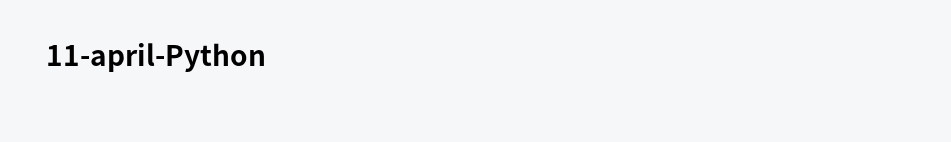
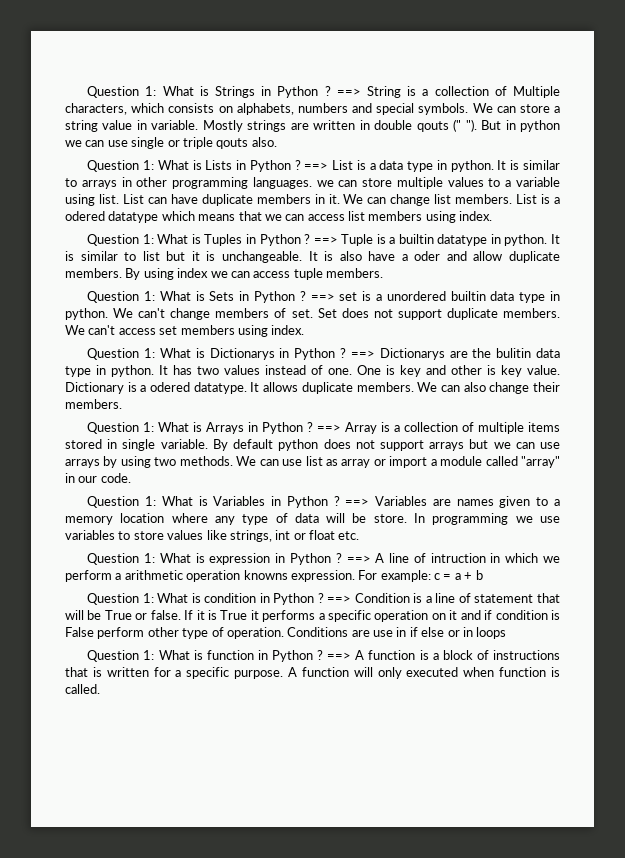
[46,43,266,72] 11-april-Python -> [87,86,560,98] [65,103,561,115] [65,119,560,132] [65,137,277,149] [87,160,561,172] [65,177,560,189] [65,194,560,206] [65,211,493,223] [87,234,560,246] [65,251,560,263] [65,268,383,280] [87,291,560,303] [65,308,560,320] [65,325,305,337] [87,348,561,360] [65,365,560,377] [65,382,560,394] [65,399,122,409] [87,422,560,434] [65,439,560,451] [65,456,560,468] [65,473,131,483] [87,496,561,508] [65,513,561,525] [65,530,360,542] [87,553,560,565] [65,570,483,582] [87,593,560,605] [65,610,561,622] [65,627,507,639] [87,650,561,662] [65,667,560,679] [65,684,100,694] Question 1: What is Strings in Python ? ==> String is a collection of Multiple characters, which consists on alphabets, numbers and special symbols. We can store a string value in variable. Mostly strings are written in double qouts (" "). But in python we can use single or triple qouts also. // Question 1: What is Lists in Python ? ==> List is a data type in python. It is similar to arrays in other programming languages. we can store multiple values to a variable using list. List can have duplicate members in it. We can change list members. List is a odered datatype which means that we can access list members using index. // Question 1: What is Tuples in Python ? ==> Tuple is a builtin datatype in python. It is similar to list but it is unchangeable. It is also have a oder and allow duplicate members. By using index we can access tuple members. // Question 1: What is Sets in Python ? ==> set is a unordered builtin data type in python. We can't change members of set. Set does not support duplicate members. We can't access set members using index. // Question 1: What is Dictionarys in Python ? ==> Dictionarys are the bulitin data type in python. It has two values instead of one. One is key and other is key value. Dictionary is a odered datatype. It allows duplicate members. We can also change their members. // Question 1: What is Arrays in Python ? ==> Array is a collection of multiple items stored in single variable. By default python does not support arrays but we can use arrays by using two methods. We can use list as array or import a module called "array" in our code. // Question 1: What is Variables in Python ? ==> Variables are names given to a memory location where any type of data will be store. In programming we use variables to store values like strings, int or float etc. // Question 1: What is expression in Python ? ==> A line of intruction in which we perform a arithmetic operation knowns expression. For example: c = a + b // Question 1: What is condition in Python ? ==> Condition is a line of statement that will be True or false. If it is True it performs a specific operation on it and if condition is False perform other type of operation. Conditions are use in if else or in loops // Question 1: What is function in Python ? ==> A function is a block of instructions that is written for a specific purpose. A function will only executed when function is called.

